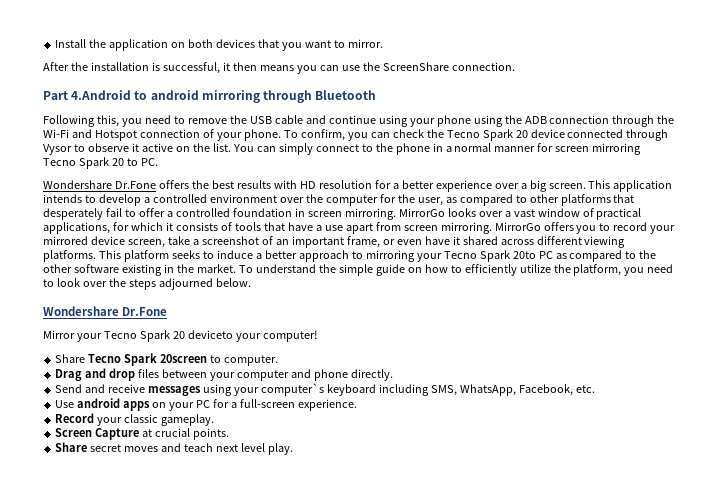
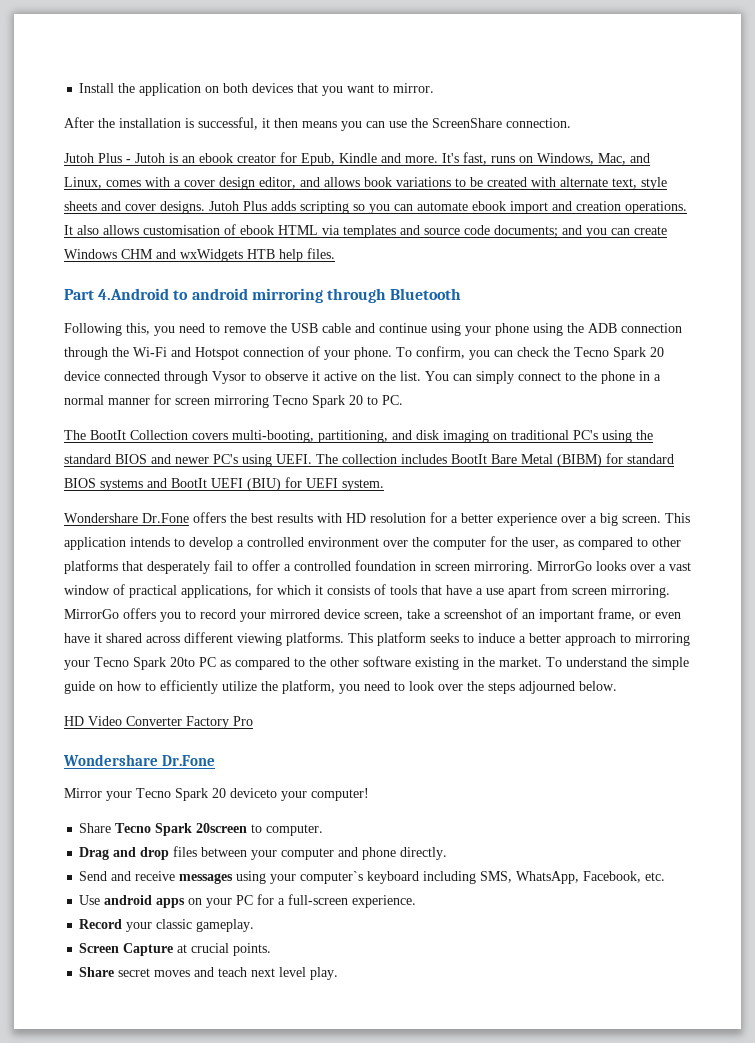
(515, 66) none -> [64,152,650,166] [64,177,667,190] [64,201,687,214] [64,224,667,238] [64,248,335,262] // Jutoh Plus - Jutoh is an ebook creator for Epub, Kindle and more. It's fast, runs on Windows, Mac, and Linux, comes with a cover design editor, and allows book variations to be created with alternate text, style sheets and cover designs. Jutoh Plus adds scripting so you can automate ebook import and creation operations. It also allows customisation of ebook HTML via templates and source code documents; and you can create Windows CHM and wxWidgets HTB help files.
(158, 162) none -> [64,430,653,443] [64,453,674,467] [64,477,384,491] // The BootIt Collection covers multi-booting, partitioning, and disk imaging on traditional PC's using the standard BIOS and newer PC's using UEFI. The collection includes BootIt Bare Metal (BIBM) for standard BIOS systems and BootIt UEFI (BIU) for UEFI system.
(251, 282) none -> [64,716,253,729] // HD Video Converter Factory Pro

